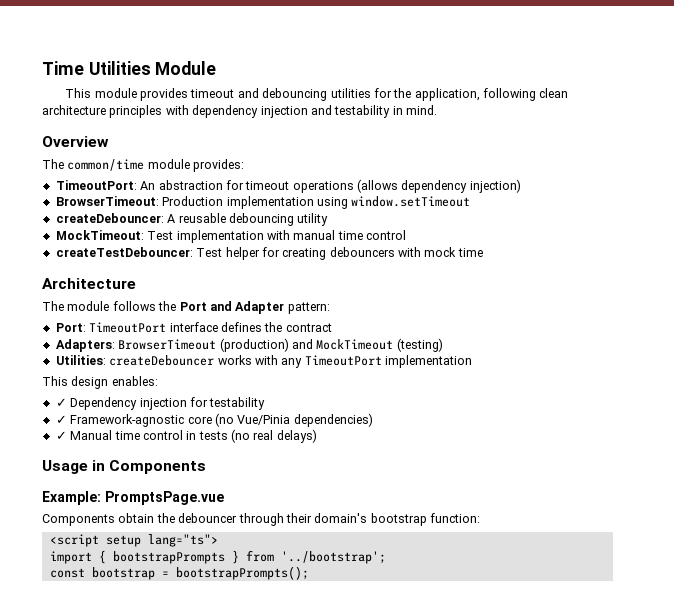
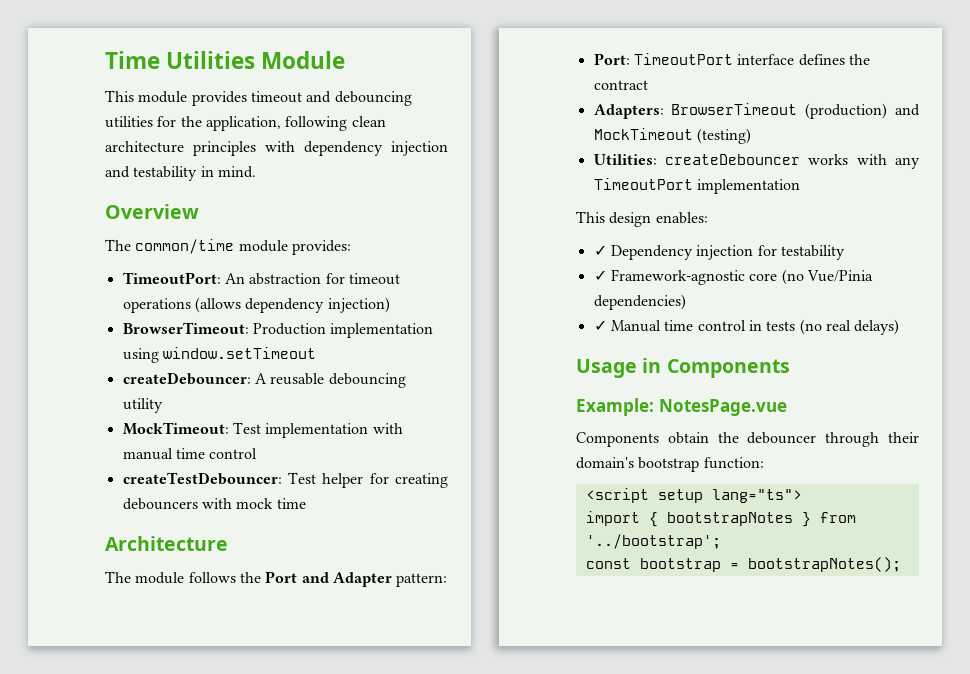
[104,491,224,505] PromptsPage.vue -> [658,399,787,416] NotesPage.vue
[112,551,225,564] bootstrapPrompts -> [666,512,793,526] bootstrapNotes
[175,566,309,580] bootstrapPrompts(); -> [747,557,901,572] bootstrapNotes();

